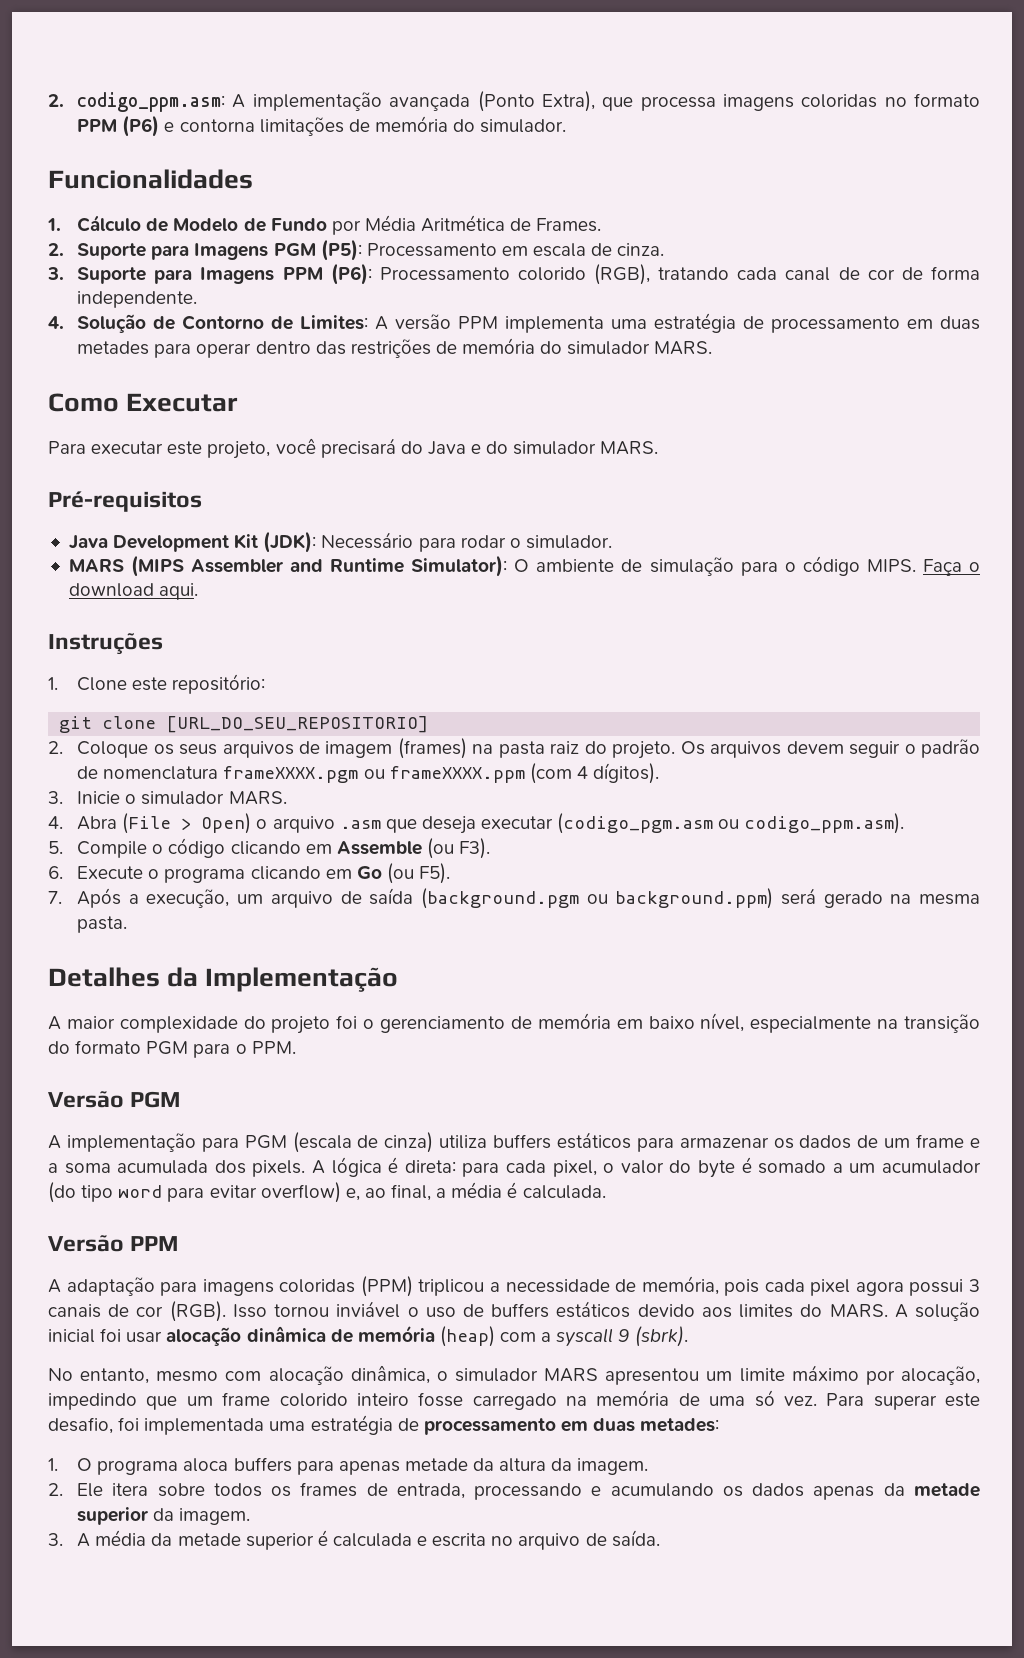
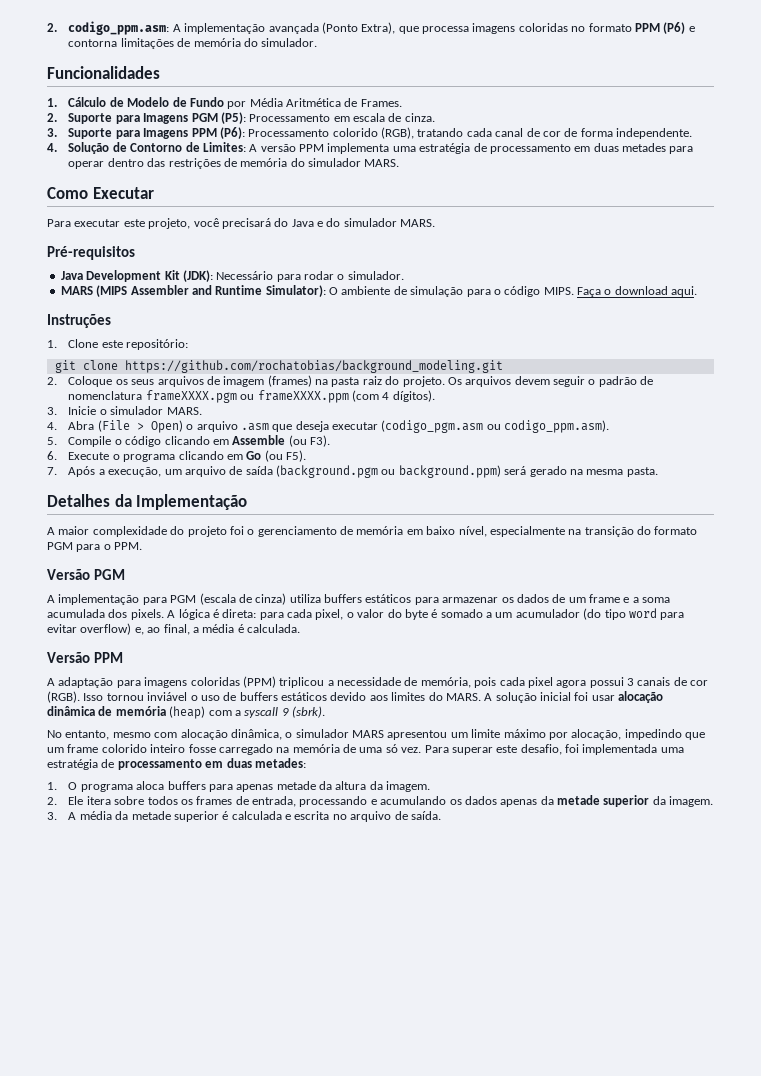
[166,716,429,733] [URL_DO_SEU_REPOSITORIO] -> [124,360,503,373] https://github.com/rochatobias/background_modeling.git

